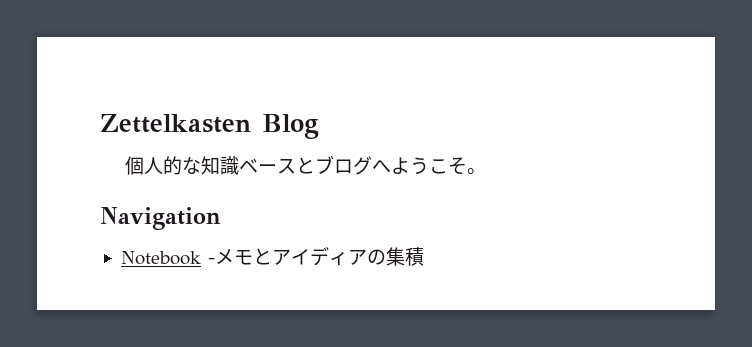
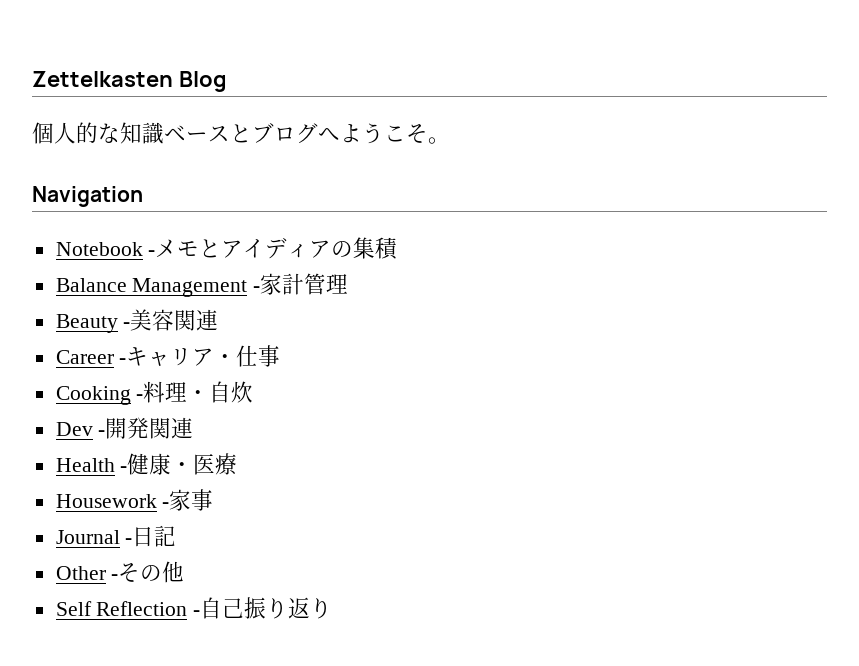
(424, 256) none -> [55,273,349,297] [55,309,219,333] [55,345,281,367] [55,381,254,405] [55,417,194,439] [55,453,238,475] [55,489,214,511] [55,525,177,547] [55,561,185,583] [55,597,333,619] // Balance Management -家計管理 // Beauty -美容関連 // Career -キャリア・仕事 // Cooking -料理・自炊 // Dev -開発関連 // Health -健康・医療 // Housework -家事 // Journal -日記 // Other -その他 // Self Reflection -自己振り返り

